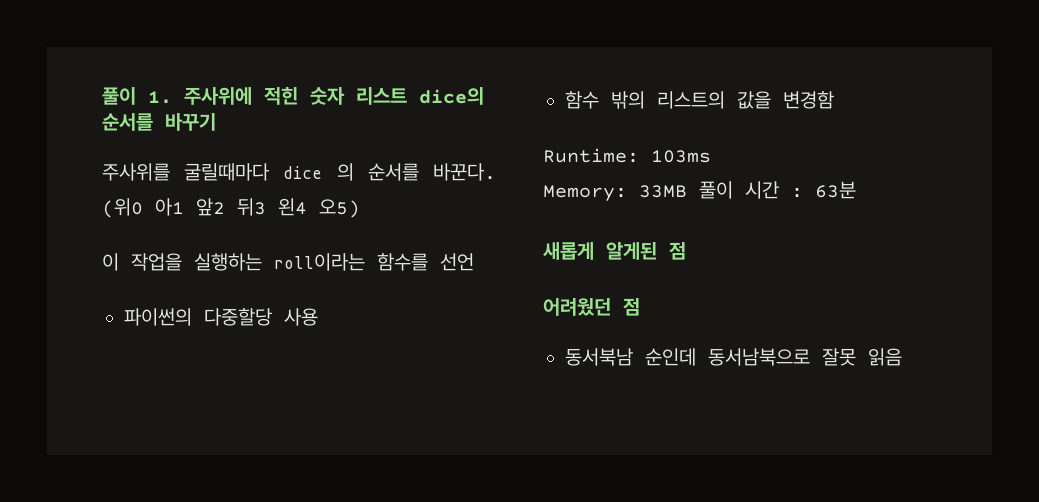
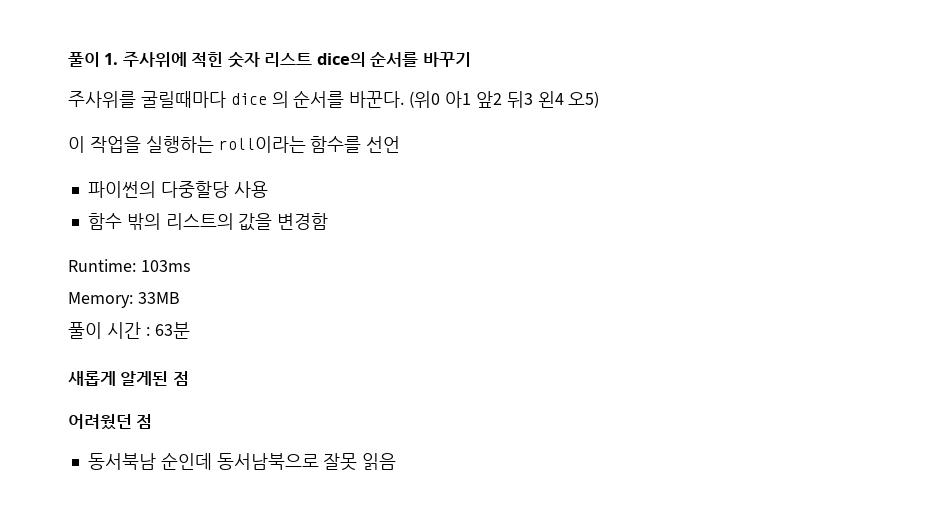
(687, 191) none -> (180, 298) //

